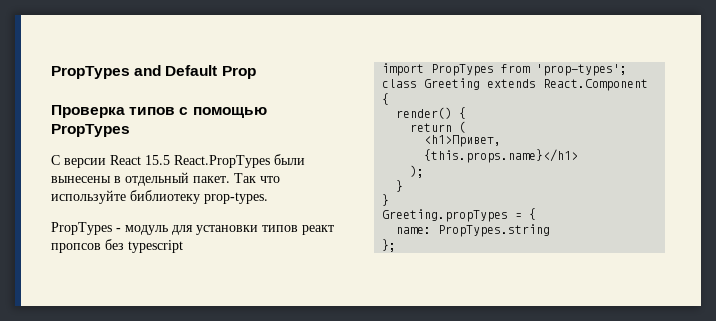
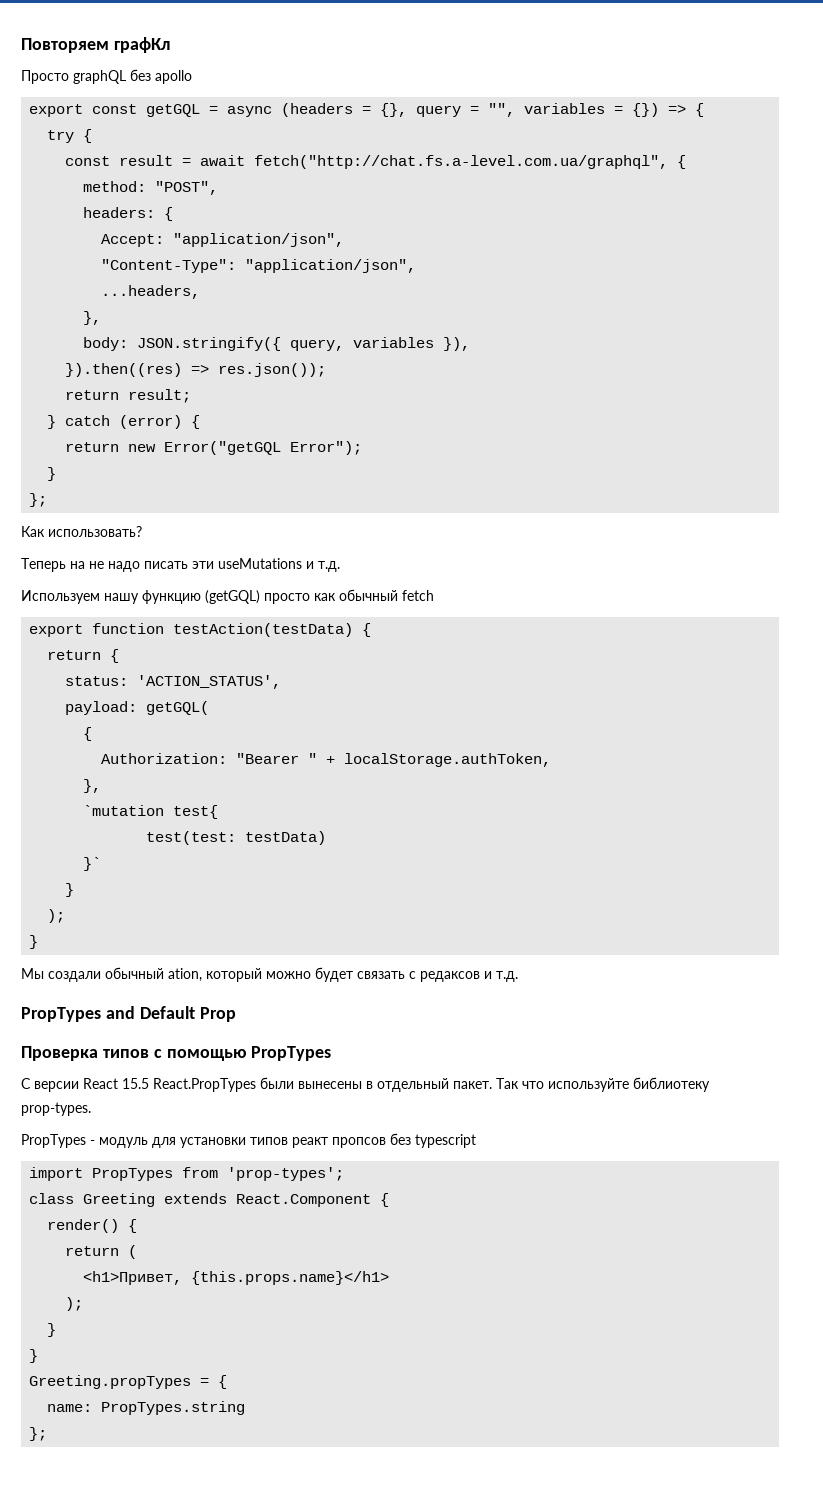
(51, 72) none -> [21,37,170,53] [21,69,192,84] [29,103,705,117] [47,129,93,143] [65,155,687,169] [83,181,219,195] [83,207,174,221] [101,233,345,247] [101,259,417,273] [101,285,201,299] [83,311,102,325] [83,337,471,351] [65,363,327,377] [65,389,192,403] [47,415,201,429] [65,441,363,455] [47,467,57,481] [29,493,48,507] [21,526,142,537] [21,558,340,572] [21,589,434,604] [29,623,372,637] [47,649,120,663] [65,675,282,689] [65,701,210,715] [83,727,93,741] [101,753,552,767] [83,779,102,793] [83,805,219,819] [146,831,327,845] [83,857,102,871] [65,883,75,897] [47,909,66,923] [29,935,39,949] [21,967,518,982] Повторяем графКл // Просто graphQL без apollo // export const getGQL = async (headers = {}, query = "", variables = {}) => { // try { // const result = await fetch("http://chat.fs.a-level.com.ua/graphql", { // method: "POST", // headers: { // Accept: "application/json", // "Content-Type": "application/json", // ...headers, // }, // body: JSON.stringify({ query, variables }), // }).then((res) => res.json()); // return result; // } catch (error) { // return new Error("getGQL Error"); // } // }; // Как использовать? // Теперь на не надо писать эти useMutations и т.д. // Используем нашу функцию (getGQL) просто как обычный fetch // export function testAction(testData) { // return { // status: 'ACTION_STATUS', // payload: getGQL( // { // Authorization: "Bearer " + localStorage.authToken, // }, // `mutation test{ // test(test: testData) // }` // } // ); // } // Мы создали обычный ation, который можно будет связать с редаксов и т.д. //

